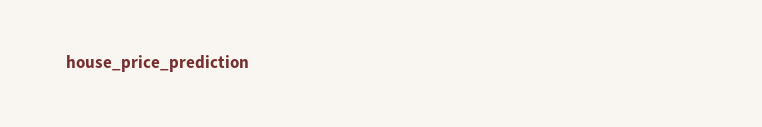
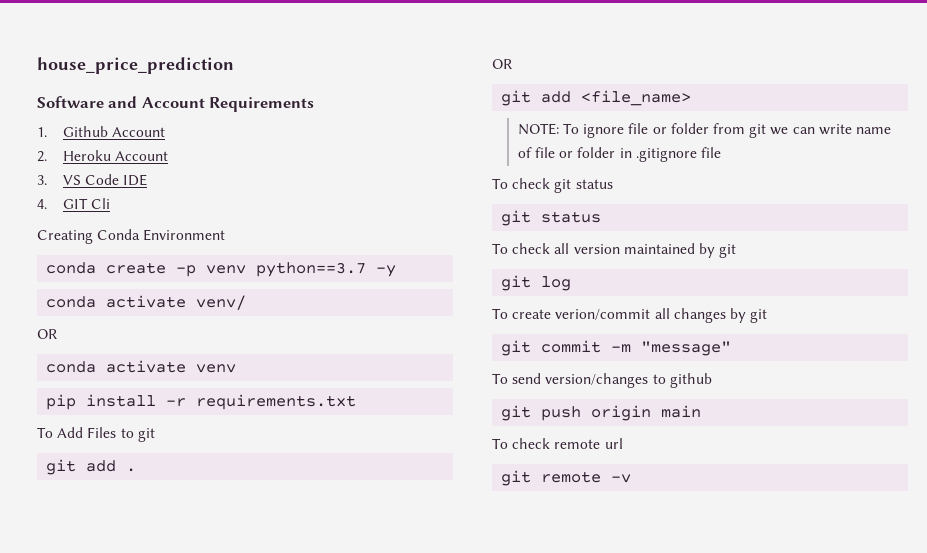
(249, 63) none -> [37,96,315,112] [37,126,166,137] [37,150,169,162] [37,174,148,186] [37,198,111,209] [37,229,226,244] [46,262,397,277] [46,295,247,310] [37,329,57,339] [46,360,237,373] [46,394,357,410] [37,427,155,442] [46,459,137,475] [492,59,512,69] [501,90,692,106] [517,123,891,138] [517,147,722,162] [492,178,613,193] [501,210,602,226] [492,243,737,258] [501,275,572,291] [492,308,768,323] [501,340,732,356] [492,373,712,388] [501,405,702,421] [492,438,623,449] [501,470,632,486] // Software and Account Requirements // 1. Github Account // 2. Heroku Account // 3. VS Code IDE // 4. GIT Cli // Creating Conda Environment // conda create -p venv python==3.7 -y // conda activate venv/ // OR // conda activate venv // pip install -r requirements.txt // To Add Files to git // git add . // OR // git add <file_name> // NOTE: To ignore file or folder from git we can write name of file or folder in .gitignore file // To check git status // git status // To check all version maintained by git // git log // To create verion/commit all changes by git // git commit -m "message" // To send version/changes to github // git push origin main // To check remote url // git remote -v

